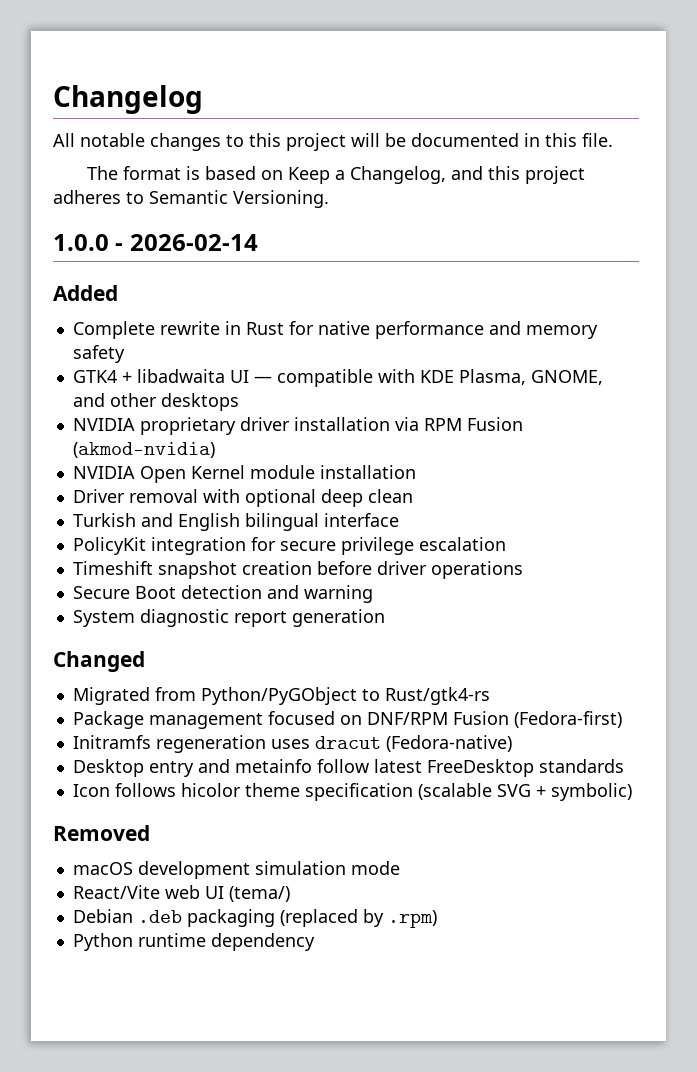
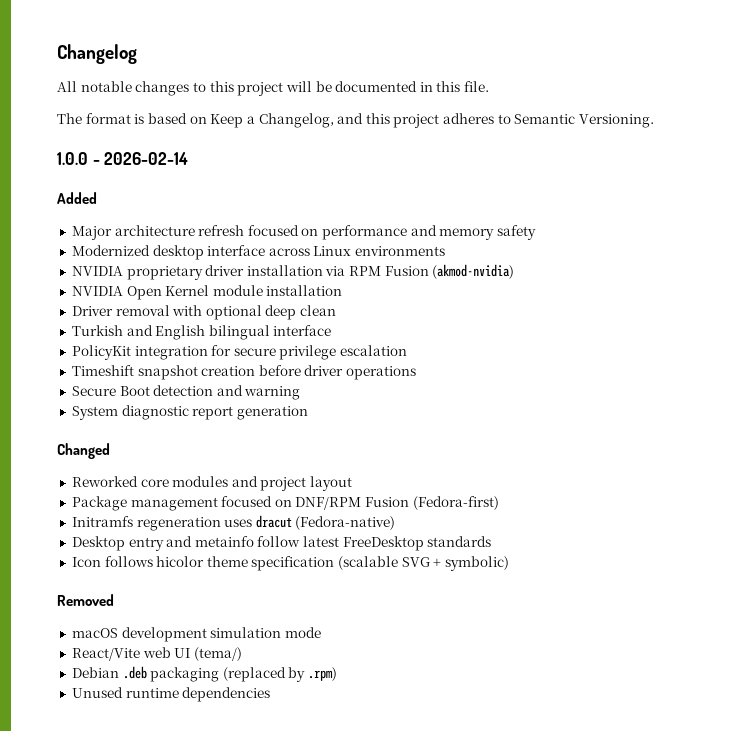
[72,321,598,339] [72,345,125,363] [72,369,603,387] [72,393,239,411] Complete rewrite in Rust for native performance and memory safety // GTK4 + libadwaita UI — compatible with KDE Plasma, GNOME, and other desktops -> [71,225,537,240] [71,245,446,260] Major architecture refresh focused on performance and memory safety // Modernized desktop interface across Linux environments
[72,687,490,705] Migrated from Python/PyGObject to Rust/gtk4-rs -> [71,476,353,491] Reworked core modules and project layout
[72,933,315,951] Python runtime dependency -> [71,687,271,702] Unused runtime dependencies

